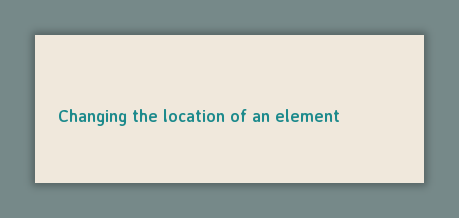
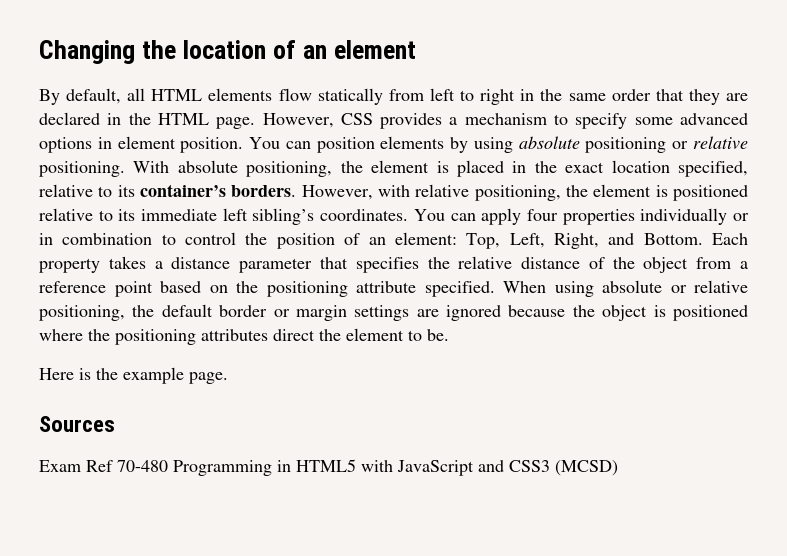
(340, 115) none -> [39,88,749,105] [39,112,748,129] [39,136,748,153] [39,160,748,177] [39,184,749,201] [39,208,750,225] [39,232,748,249] [39,256,749,273] [39,280,748,297] [39,304,748,321] [39,328,449,345] [39,367,228,384] [39,416,115,432] [39,459,618,476] // By default, all HTML elements flow statically from left to right in the same order that they are declared in the HTML page. However, CSS provides a mechanism to specify some advanced options in element position. You can position elements by using absolute positioning or relative positioning. With absolute positioning, the element is placed in the exact location specified, relative to its container’s borders. However, with relative positioning, the element is positioned relative to its immediate left sibling’s coordinates. You can apply four properties individually or in combination to control the position of an element: Top, Left, Right, and Bottom. Each property takes a distance parameter that specifies the relative distance of the object from a reference point based on the positioning attribute specified. When using absolute or relative positioning, the default border or margin settings are ignored because the object is positioned where the positioning attributes direct the element to be. // Here is the example page. // Sources // Exam Ref 70-480 Programming in HTML5 with JavaScript and CSS3 (MCSD)

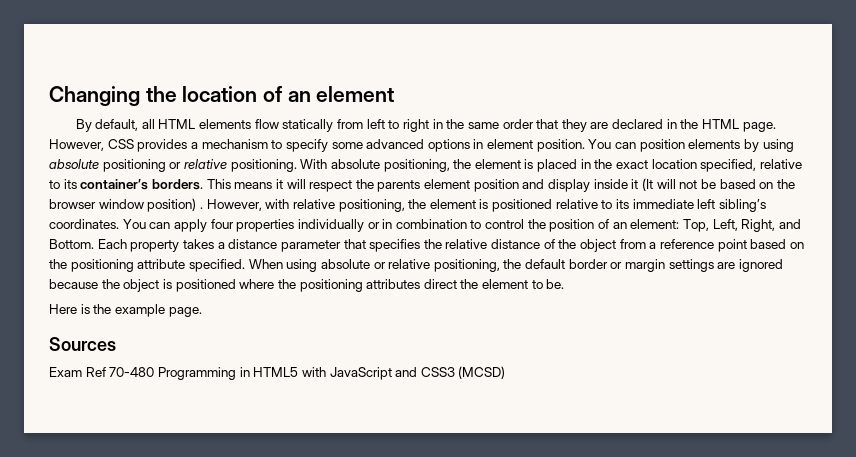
(297, 191) none -> [206,178,795,192] [49,198,203,212] This means it will respect the parents element position and display inside it (It will not be based on the browser window position) .

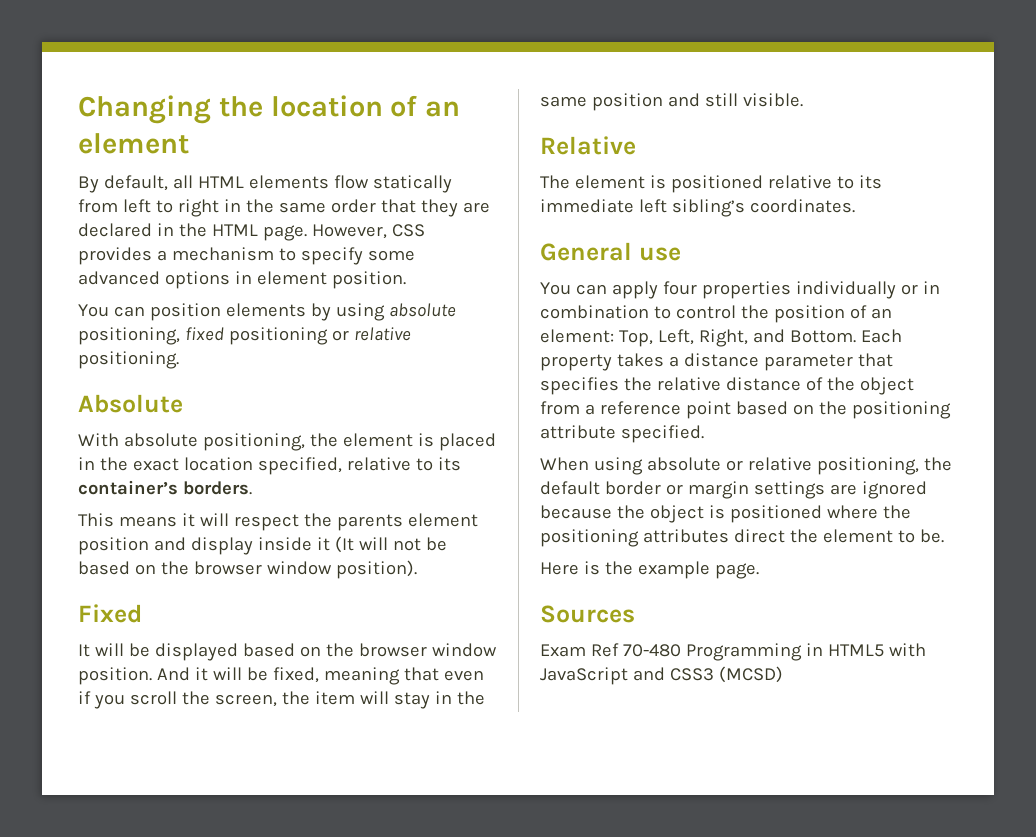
(585, 145) none -> (406, 280) //
(99, 164) none -> [78,327,224,345] positioning, fixed
(297, 165) none -> [78,394,183,413] // Absolute //
(203, 184) none -> (252, 488) //
[147,198,427,212] position) . However, with relative positioning, the -> [335,560,417,579] [78,604,142,623] [78,643,497,661] [78,667,484,685] [78,691,485,709] [540,93,803,111] [540,136,636,155] [540,175,570,189] position). // Fixed // It will be displayed based on the browser window position. And it will be fixed, meaning that even if you scroll the screen, the item will stay in the same position and still visible. // Relative // The
(119, 224) none -> [540,242,681,261] // General use //
(245, 265) none -> (704, 434) //

